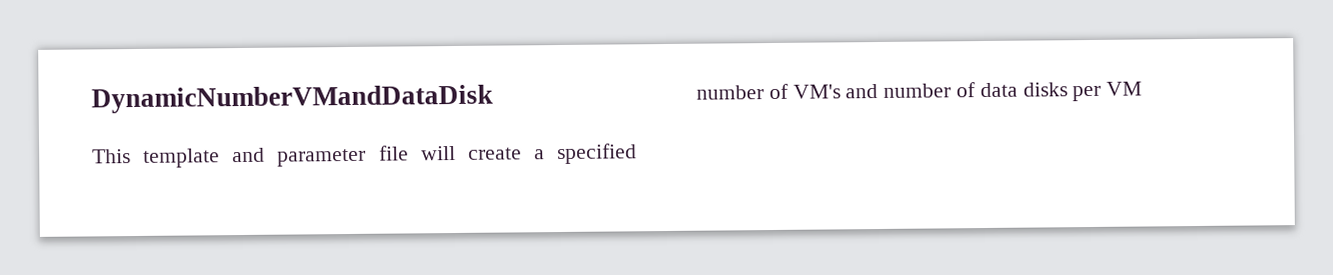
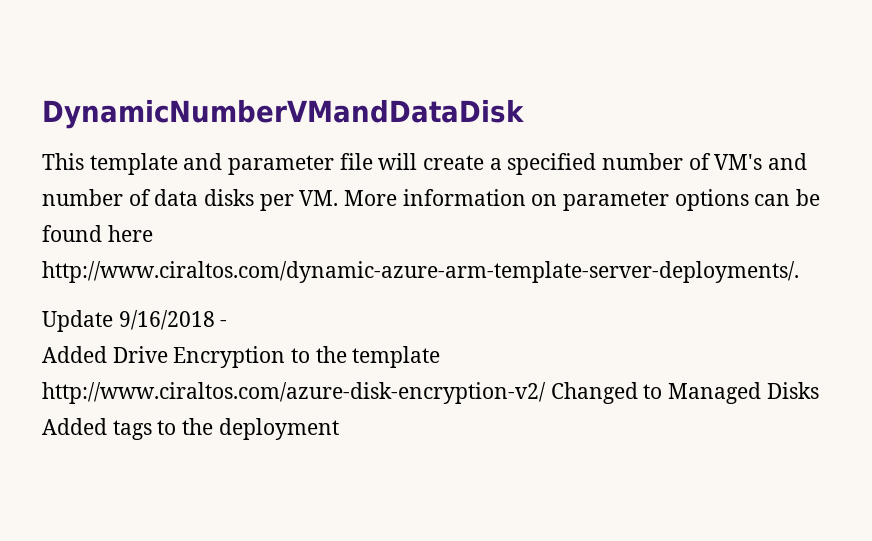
[1106,81,1143,96] VM -> [299,189,821,211] [42,225,153,242] [42,261,799,283] [42,310,228,332] [42,346,441,368] [42,382,819,404] [42,418,339,440] VM. More information on parameter options can be found here http://www.ciraltos.com/dynamic-azure-arm-template-server-deployments/. // Update 9/16/2018 - // Added Drive Encryption to the template http://www.ciraltos.com/azure-disk-encryption-v2/ Changed to Managed Disks Added tags to the deployment

